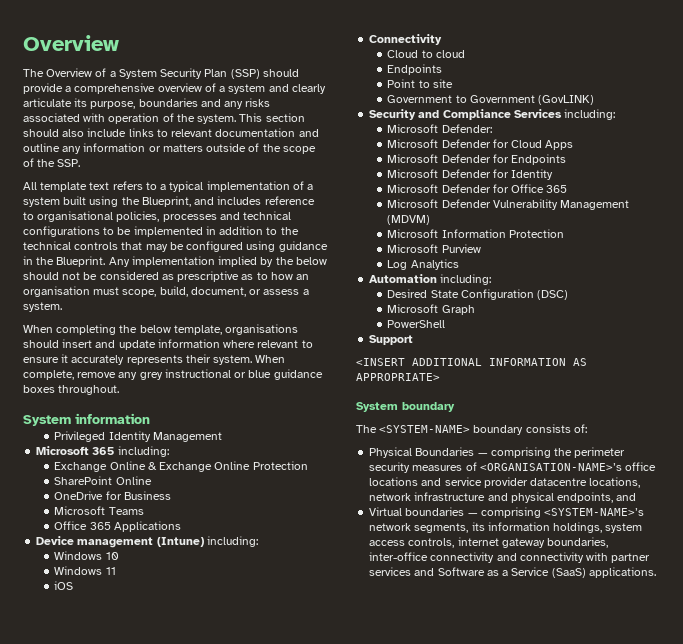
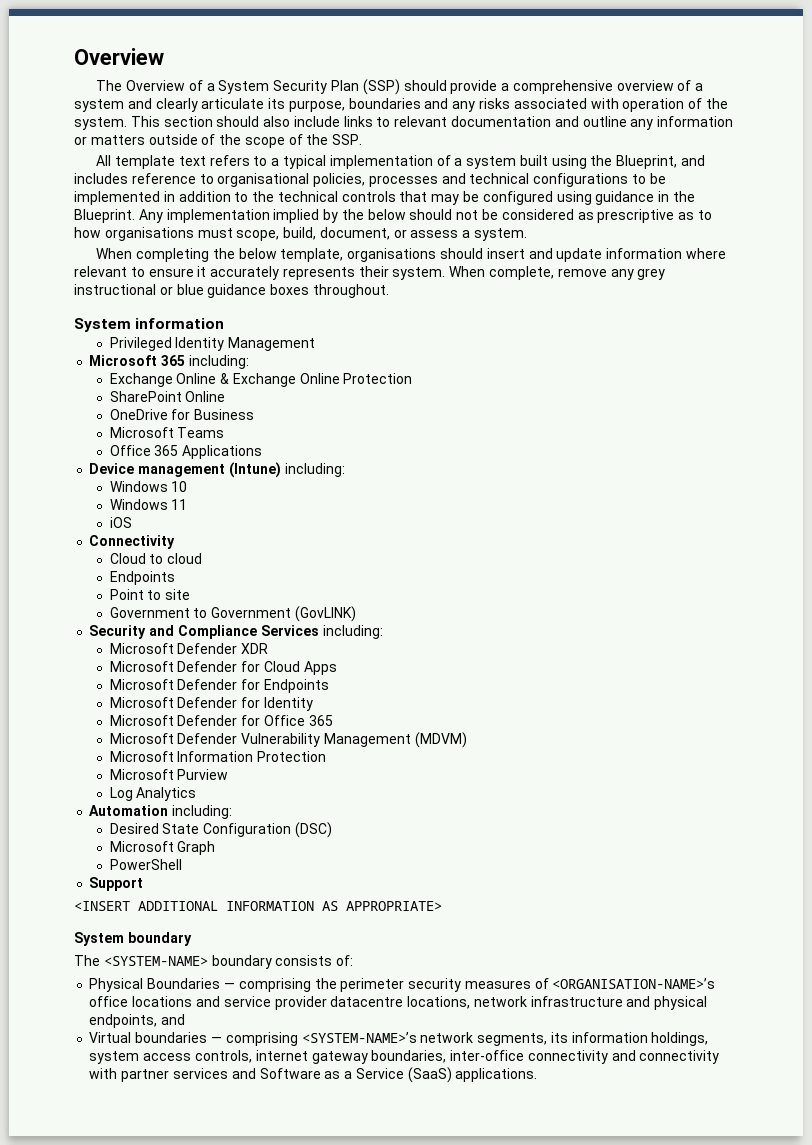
[296,274,310,280] [23,286,90,297] an organisation -> [104,227,194,241] organisations
[441,124,492,133] Defender: -> [177,643,269,654] Defender XDR

